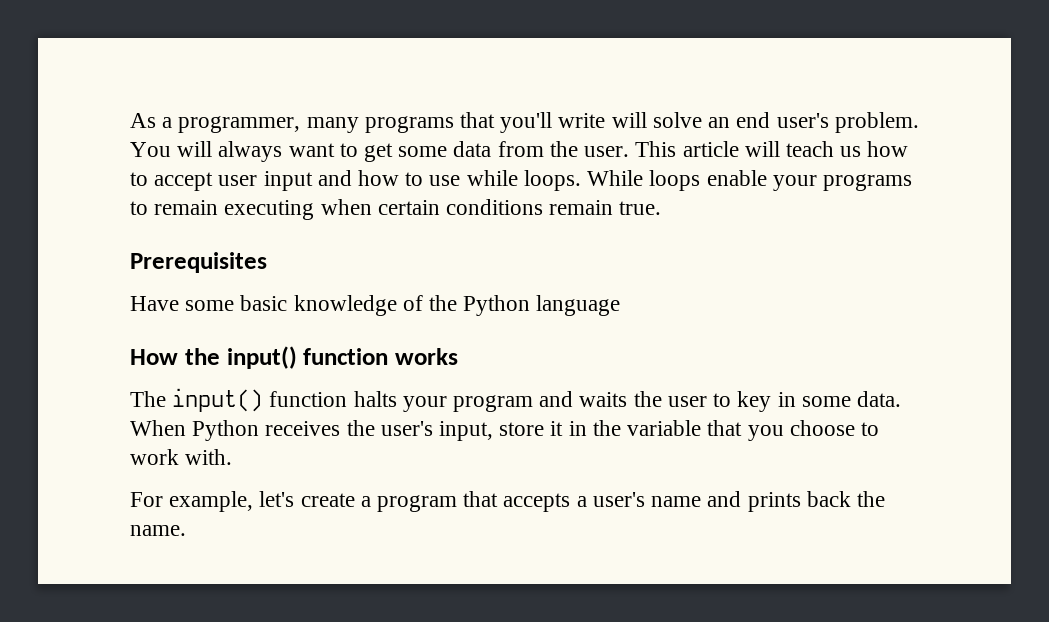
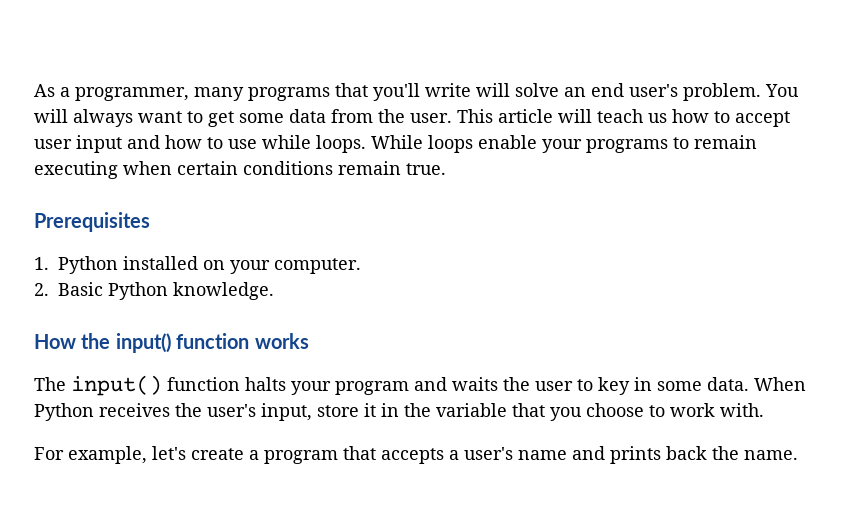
[130,295,621,316] Have some basic knowledge of the Python language -> [34,256,361,274] [34,282,274,300] 1. Python installed on your computer. // 2. Basic Python knowledge.

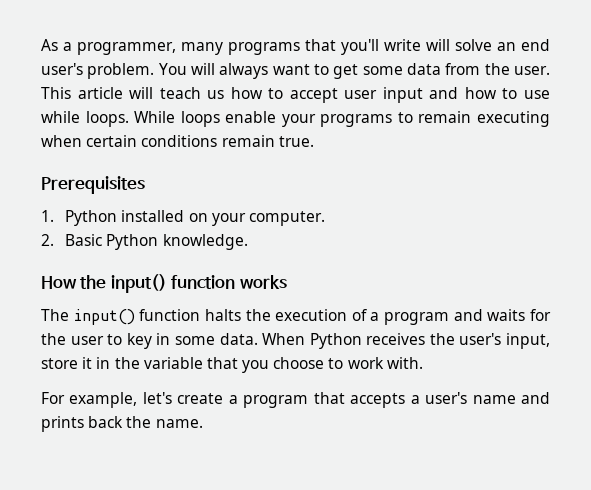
[291,381,331,395] your -> [245,309,380,321] the execution of a
(498, 384) none -> [529,309,551,321] for

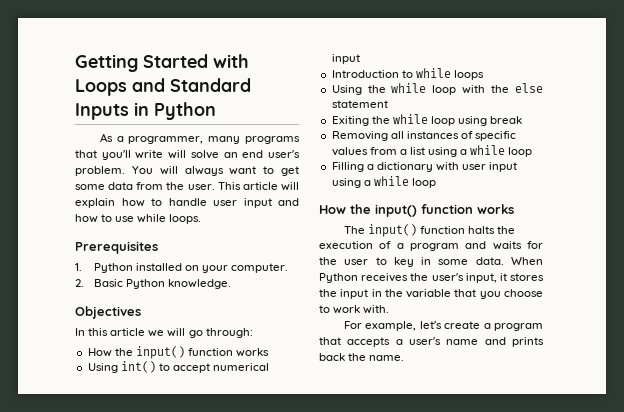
(41, 45) none -> [75,54,249,72] [75,78,251,96] [75,102,216,120] Getting Started with Loops and Standard Inputs in Python //
[159,87,338,103] teach us how to accept -> [75,198,207,208] explain how to handle
[134,111,550,127] [41,135,314,147] While loops enable your programs to remain executing when certain conditions remain true. -> (202, 219) none
(248, 242) none -> [75,306,141,319] [75,328,253,338] [87,346,270,359] [87,361,270,373] [331,54,360,64] [331,68,484,80] [331,83,543,95] [331,100,388,108] [331,114,523,126] [331,131,517,141] [331,145,533,157] [331,162,518,172] [331,176,436,188] // Objectives // In this article we will go through: // How the input() function works // Using int() to accept numerical input // Introduction to while loops // Using the while loop with the else statement // Exiting the while loop using break // Removing all instances of specific values from a list using a while loop // Filling a dictionary with user input using a while loop
[41,357,93,369] store it -> [499,273,544,281] [319,289,369,299] it stores the input

